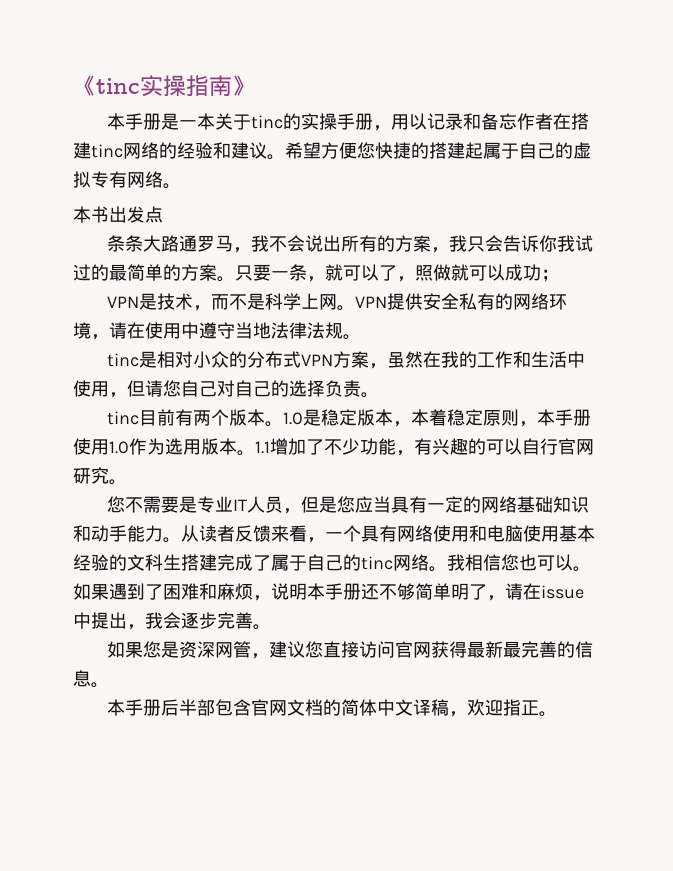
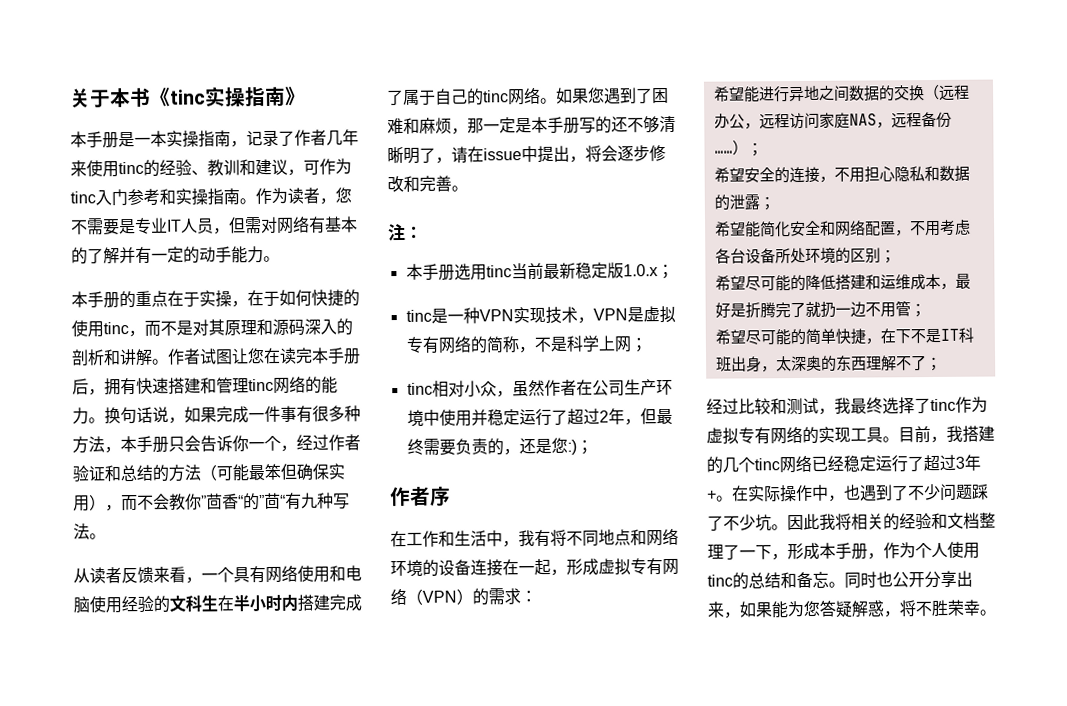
(73, 85) none -> [70,87,151,108] 关于本书
[214,113,589,131] [73,142,591,160] [73,171,181,189] [73,206,163,223] [106,235,593,253] [73,264,559,282] [106,293,567,311] [73,322,361,340] [106,351,585,369] [73,380,379,398] [106,409,591,427] [73,438,594,456] [73,467,127,485] 关于tinc的实操手册，用以记录和备忘作者在搭建tinc网络的经验和建议。希望方便您快捷的搭建起属于自己的虚拟专有网络。 // 本书出发点 // 条条大路通罗马，我不会说出所有的方案，我只会告诉你我试过的最简单的方案。只要一条，就可以了，照做就可以成功； // VPN是技术，而不是科学上网。VPN提供安全私有的网络环境，请在使用中遵守当地法律法规。 // tinc是相对小众的分布式VPN方案，虽然在我的工作和生活中使用，但请您自己对自己的选择负责。 // tinc目前有两个版本。1.0是稳定版本，本着稳定原则，本手册使用1.0作为选用版本。1.1增加了不少功能，有兴趣的可以自行官网研究。 // -> [166,129,359,148] [70,158,352,178] [70,187,336,206] 实操指南，记录了作者几年来使用tinc的经验、教训和建议，可作为tinc入门参考和实操指南。作为读者，
[318,496,589,513] [73,525,181,543] 是您应当具有一定的网络基础知识和动手能力。 -> [244,215,358,234] [71,246,280,265] [71,289,360,309] [71,318,353,338] [71,347,361,367] [72,375,338,396] [72,405,361,425] [72,434,361,454] [72,463,345,482] [73,492,350,512] [73,523,106,540] 需对网络有基本的了解并有一定的动手能力。 // 本手册的重点在于实操，在于如何快捷的使用tinc，而不是对其原理和源码深入的剖析和讲解。作者试图让您在读完本手册后，拥有快速搭建和管理tinc网络的能力。换句话说，如果完成一件事有很多种方法，本手册只会告诉你一个，经过作者验证和总结的方法（可能最笨但确保实用），而不会教你”茴香“的”茴“有九种写法。 //
[559,525,595,542] 基本 -> (122, 605) none
(181, 562) none -> [217,594,298,612] 在半小时内
[447,554,591,572] [73,583,109,600] 我相信您也可以。如果 -> [556,87,605,104] 如果您
[271,583,451,600] 说明本手册还不够简单 -> [467,115,676,134] [387,146,404,164] 那一定是本手册写的还不够清晰
[145,612,271,630] [106,641,593,659] [73,670,109,688] [106,699,539,717] 我会逐步完善。 // 如果您是资深网管，建议您直接访问官网获得最新最完善的信息。 // 本手册后半部包含官网文档的简体中文译稿，欢迎指正 -> [585,145,666,162] [387,175,468,193] [388,223,423,242] [405,262,674,281] [405,305,676,324] [405,335,647,354] [406,379,673,398] [406,408,673,427] [406,437,593,456] [390,486,451,507] [390,527,679,548] [390,558,679,577] [390,587,537,606] [713,84,970,103] [713,111,952,130] [713,140,763,157] [713,165,970,184] [713,194,775,211] [714,219,971,238] [714,247,896,264] [714,273,971,292] [714,300,926,319] [714,327,974,346] [715,355,942,373] [706,396,988,416] [706,425,995,445] [706,454,981,474] [707,483,989,503] [707,512,996,532] [707,541,980,561] [707,570,973,590] [707,599,980,619] 将会逐步修改和完善。 // 注： // 本手册选用tinc当前最新稳定版1.0.x； // tinc是一种VPN实现技术，VPN是虚拟专有网络的简称，不是科学上网； // tinc相对小众，虽然作者在公司生产环境中使用并稳定运行了超过2年，但最终需要负责的，还是您:)； // 作者序 // 在工作和生活中，我有将不同地点和网络环境的设备连接在一起，形成虚拟专有网络（VPN）的需求： // 希望能进行异地之间数据的交换（远程办公，远程访问家庭NAS，远程备份……）； // 希望安全的连接，不用担心隐私和数据的泄露； // 希望能简化安全和网络配置，不用考虑各台设备所处环境的区别； // 希望尽可能的降低搭建和运维成本，最好是折腾完了就扔一边不用管； // 希望尽可能的简单快捷，在下不是IT科班出身，太深奥的东西理解不了； // 经过比较和测试，我最终选择了tinc作为虚拟专有网络的实现工具。目前，我搭建的几个tinc网络已经稳定运行了超过3年+。在实际操作中，也遇到了不少问题踩了不少坑。因此我将相关的经验和文档整理了一下，形成本手册，作为个人使用tinc的总结和备忘。同时也公开分享出来，如果能为您答疑解惑，将不胜荣幸

